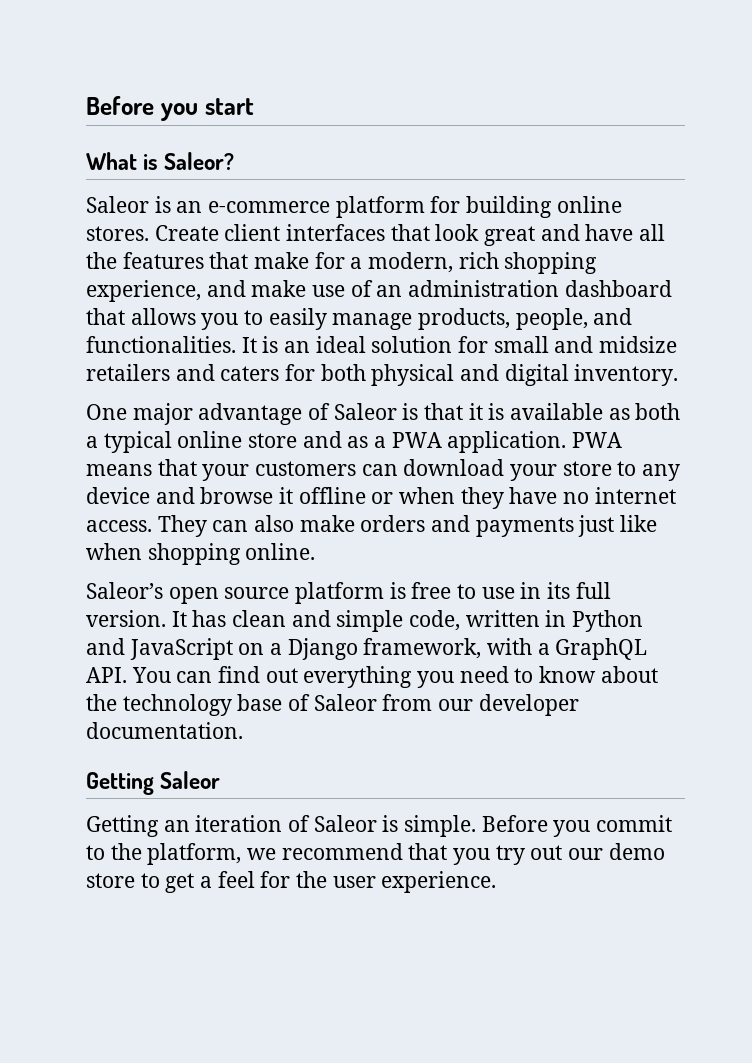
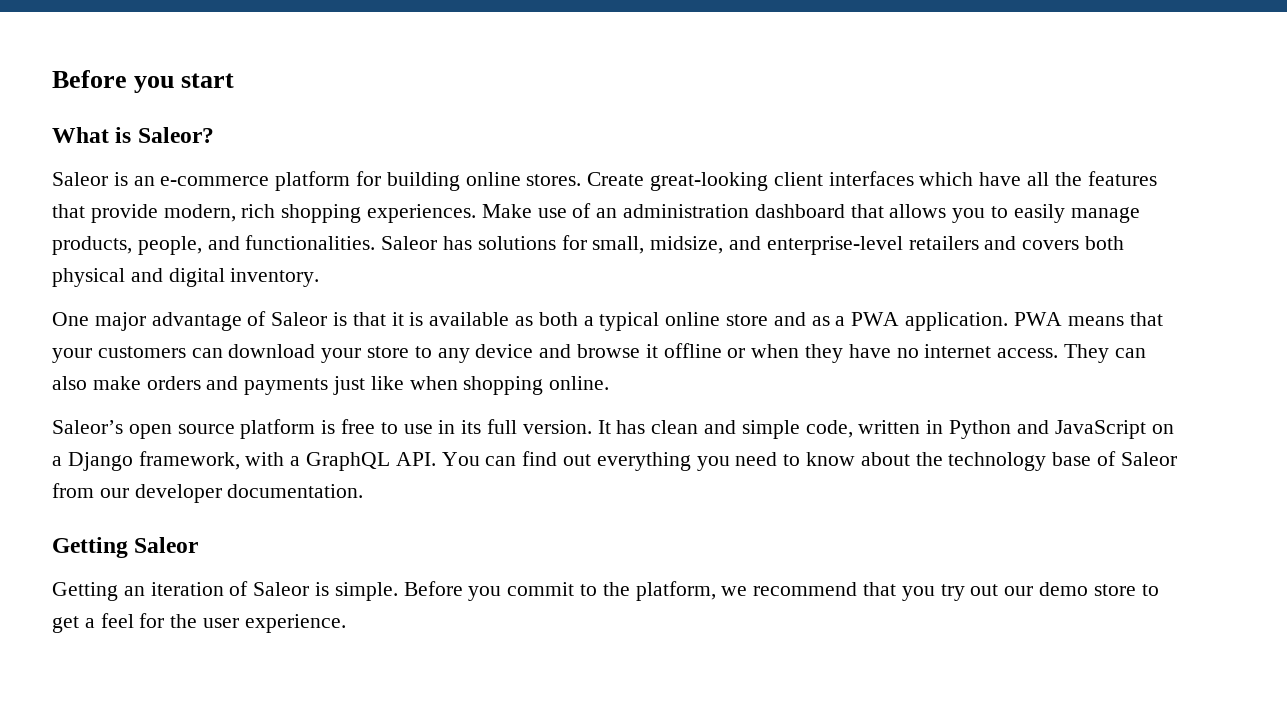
(219, 233) none -> [650,172,769,191] great-looking
[390,224,580,246] that look great and -> [919,172,974,186] which
[254,252,598,274] [86,280,307,302] make for a modern, rich shopping experience, and make -> [90,204,532,223] provide modern, rich shopping experiences. Make
[241,336,678,353] [86,364,316,381] It is an ideal solution for small and midsize retailers and caters for -> [381,235,1080,255] Saleor has solutions for small, midsize, and enterprise-level retailers and covers

